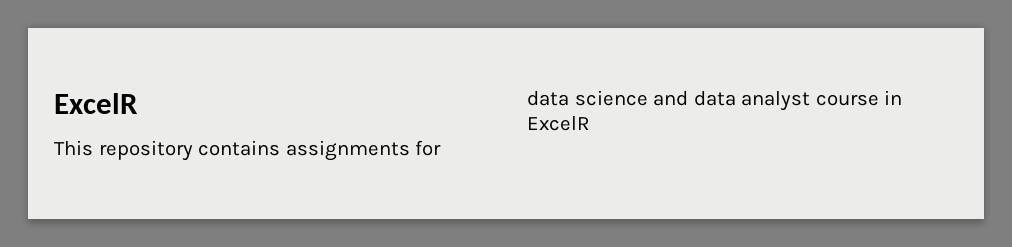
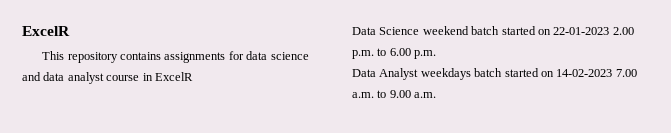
(590, 123) none -> [352,26,634,35] [352,48,437,59] [352,68,637,80] [352,90,437,98] // Data Science weekend batch started on 22-01-2023 2.00 p.m. to 6.00 p.m. // Data Analyst weekdays batch started on 14-02-2023 7.00 a.m. to 9.00 a.m.

